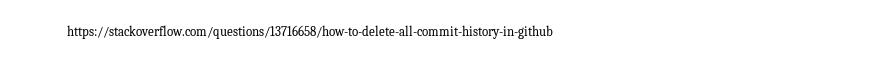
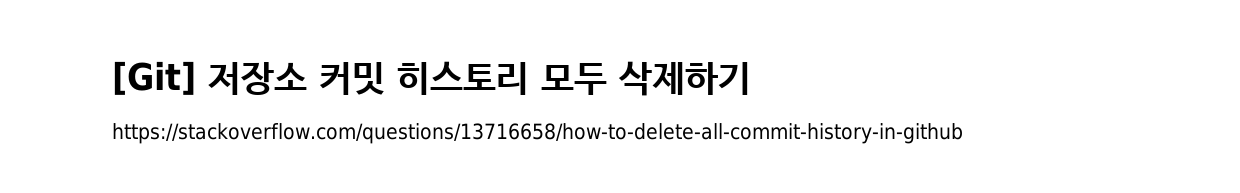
(67, 32) none -> [112,61,751,96] [Git] 저장소 커밋 히스토리 모두 삭제하기 //

